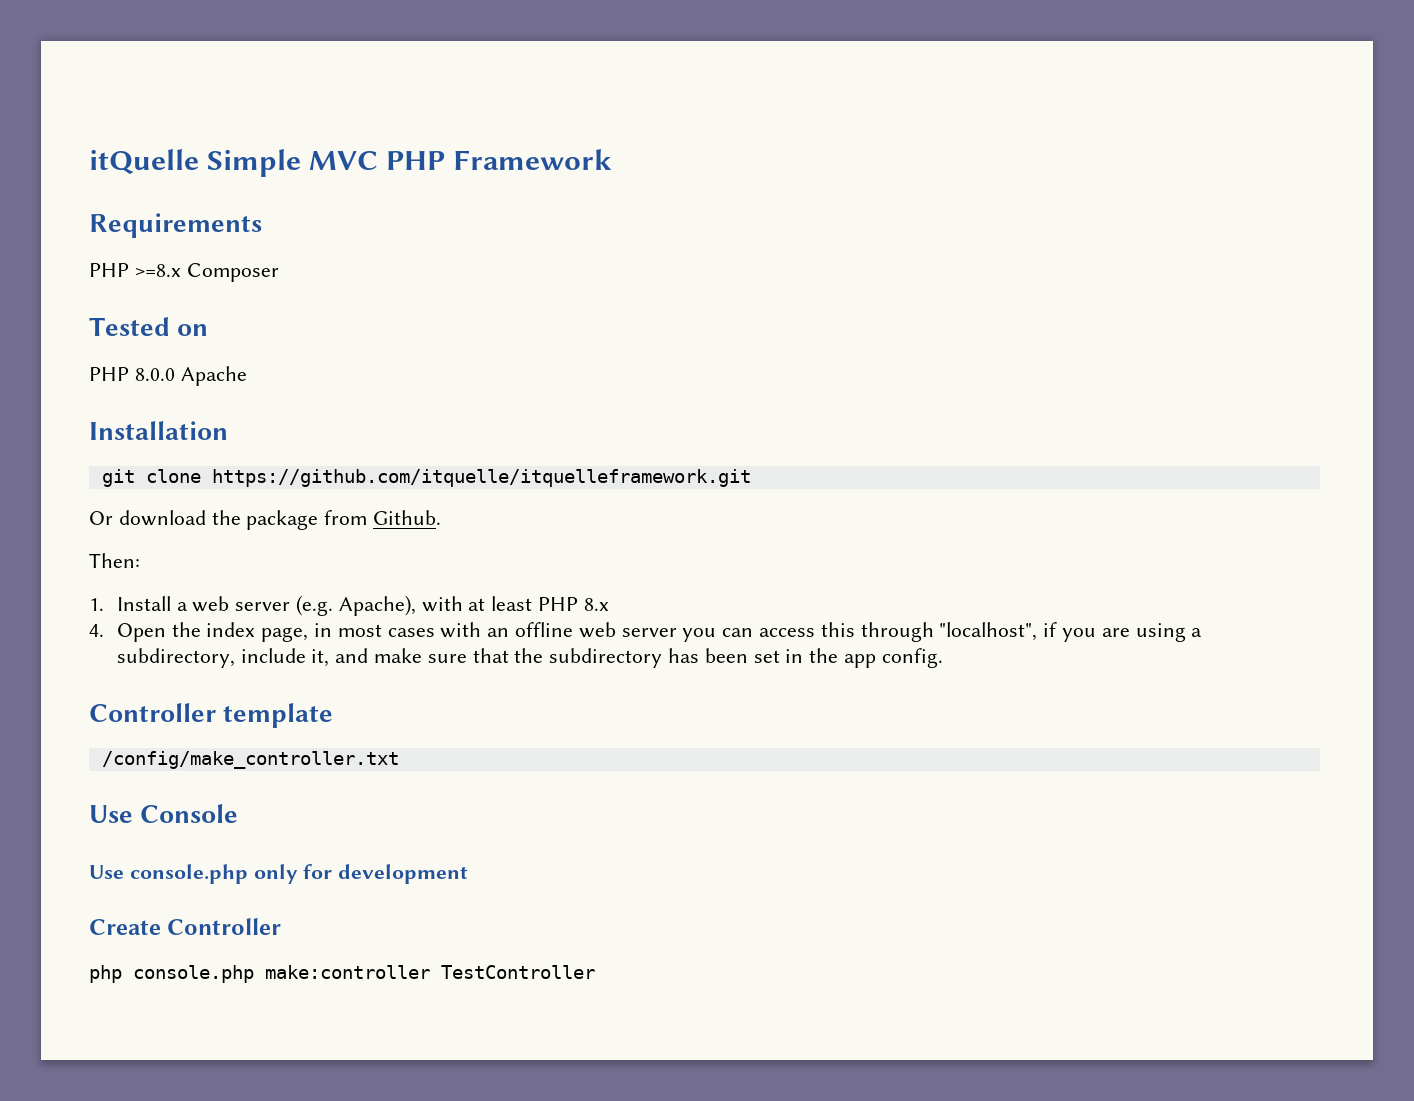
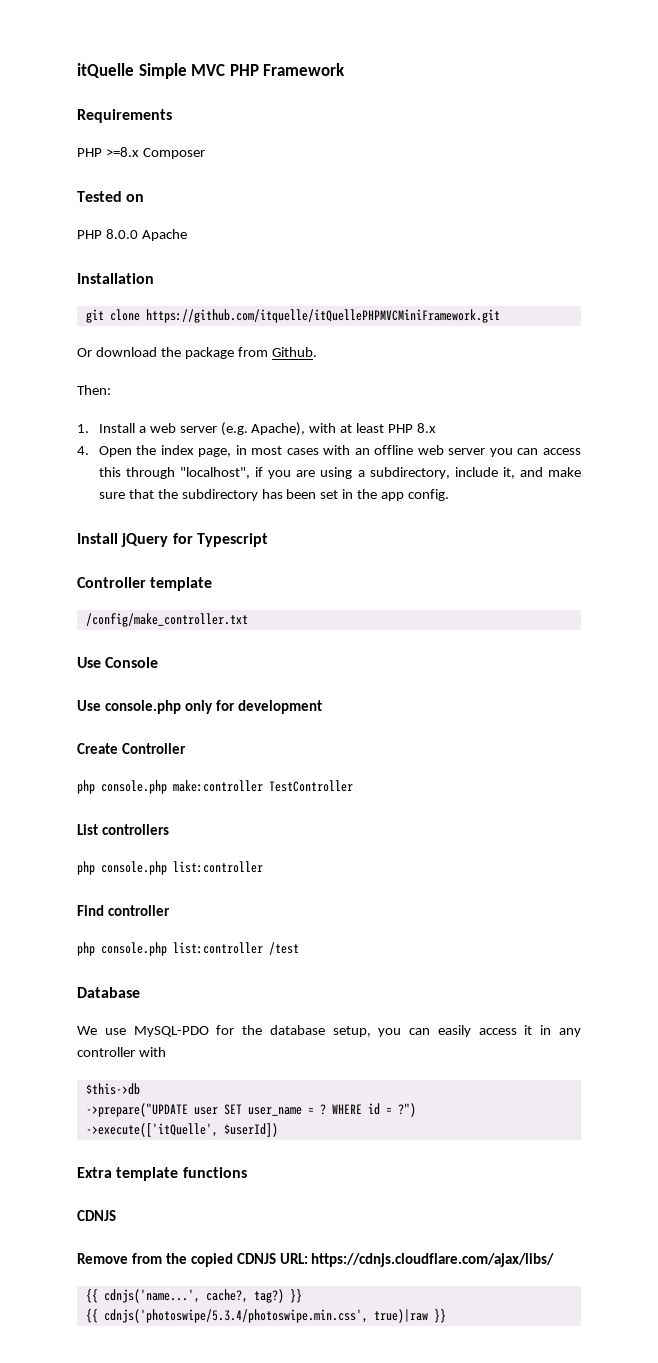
[211,469,751,487] https://github.com/itquelle/itquelleframework.git -> [145,309,500,323] https://github.com/itquelle/itQuellePHPMVCMiniFramework.git
(943, 658) none -> [77,533,268,547] // Install jQuery for Typescript
(595, 972) none -> [77,824,169,835] [77,861,263,875] [77,905,170,916] [77,942,299,956] [77,987,140,998] [77,1025,581,1037] [77,1047,166,1057] [85,1083,140,1095] [85,1103,416,1117] [85,1123,278,1137] [77,1167,247,1181] [77,1210,116,1221] [77,1253,555,1267] [85,1289,302,1303] [85,1309,446,1323] // List controllers // php console.php list:controller // Find controller // php console.php list:controller /test // Database // We use MySQL-PDO for the database setup, you can easily access it in any controller with // $this->db // ->prepare("UPDATE user SET user_name = ? WHERE id = ?") // ->execute(['itQuelle', $userId]) // Extra template functions // CDNJS // Remove from the copied CDNJS URL: https://cdnjs.cloudflare.com/ajax/libs/ // {{ cdnjs('name...', cache?, tag?) }} // {{ cdnjs('photoswipe/5.3.4/photoswipe.min.css', true)|raw }}

